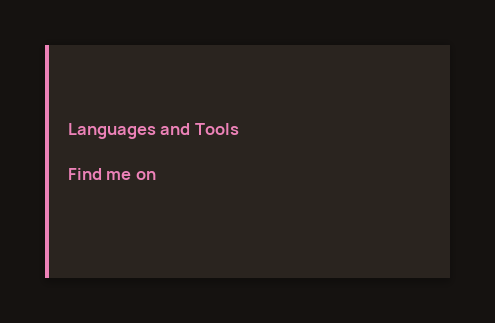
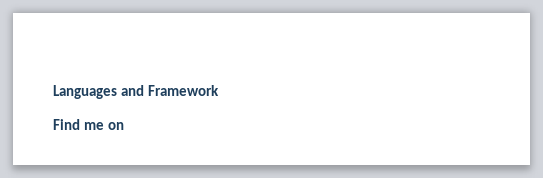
[194,123,239,135] Tools -> [147,85,219,96] Framework

